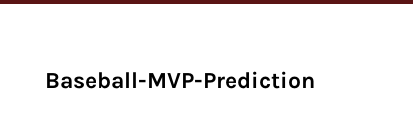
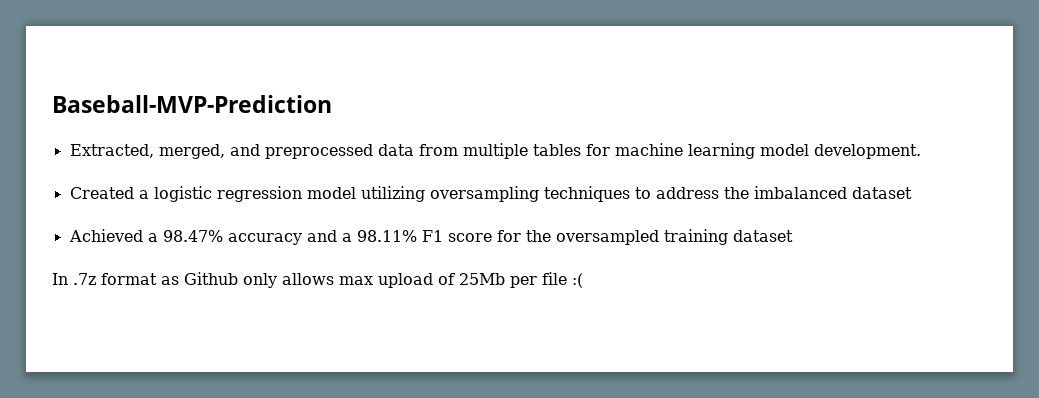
(315, 80) none -> [69,143,921,159] [69,186,912,202] [68,229,793,245] [52,272,583,288] // Extracted, merged, and preprocessed data from multiple tables for machine learning model development. // Created a logistic regression model utilizing oversampling techniques to address the imbalanced dataset // Achieved a 98.47% accuracy and a 98.11% F1 score for the oversampled training dataset // In .7z format as Github only allows max upload of 25Mb per file :(

